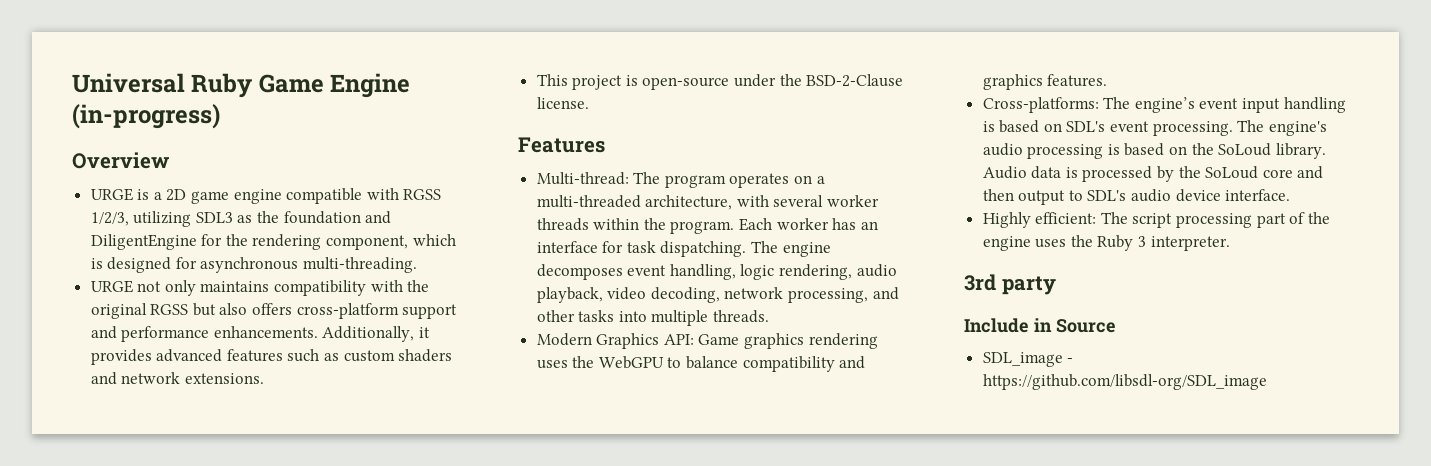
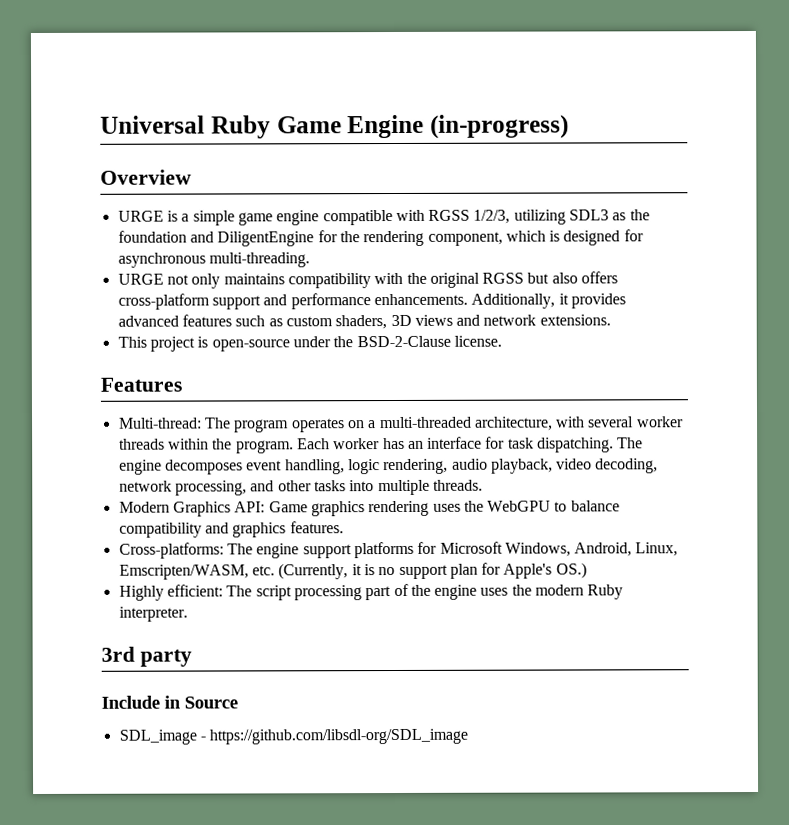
[166,189,187,201] 2D -> [192,210,235,226] simple
[398,349,453,362] shaders -> [335,314,453,330] shaders, 3D views
[1134,97,1346,113] [982,120,1327,136] [982,143,1326,159] [982,166,1324,182] [982,189,1291,205] engine’s event input handling is based on SDL's event processing. The engine's audio processing is based on the SoLoud library. Audio data is processed by the SoLoud core and then output to SDL's audio device interface. -> [256,541,679,559] [118,562,587,580] engine support platforms for Microsoft Windows, Android, Linux, Emscripten/WASM, etc. (Currently, it is no support plan for Apple's OS.)
[1097,235,1147,251] Ruby 3 -> [535,584,624,600] modern Ruby

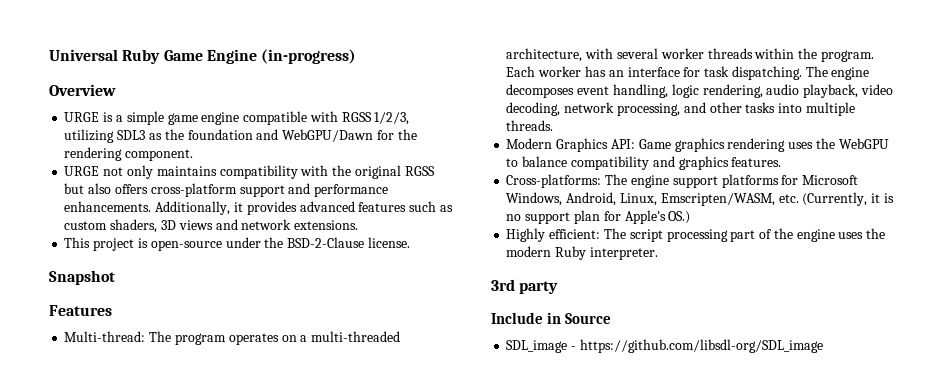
[217,231,315,247] DiligentEngine -> [282,129,374,142] WebGPU/Dawn
[427,229,644,246] [117,252,310,268] component, which is designed for asynchronous multi-threading. -> [125,149,194,161] component.
(502, 341) none -> [49,270,115,285] // Snapshot

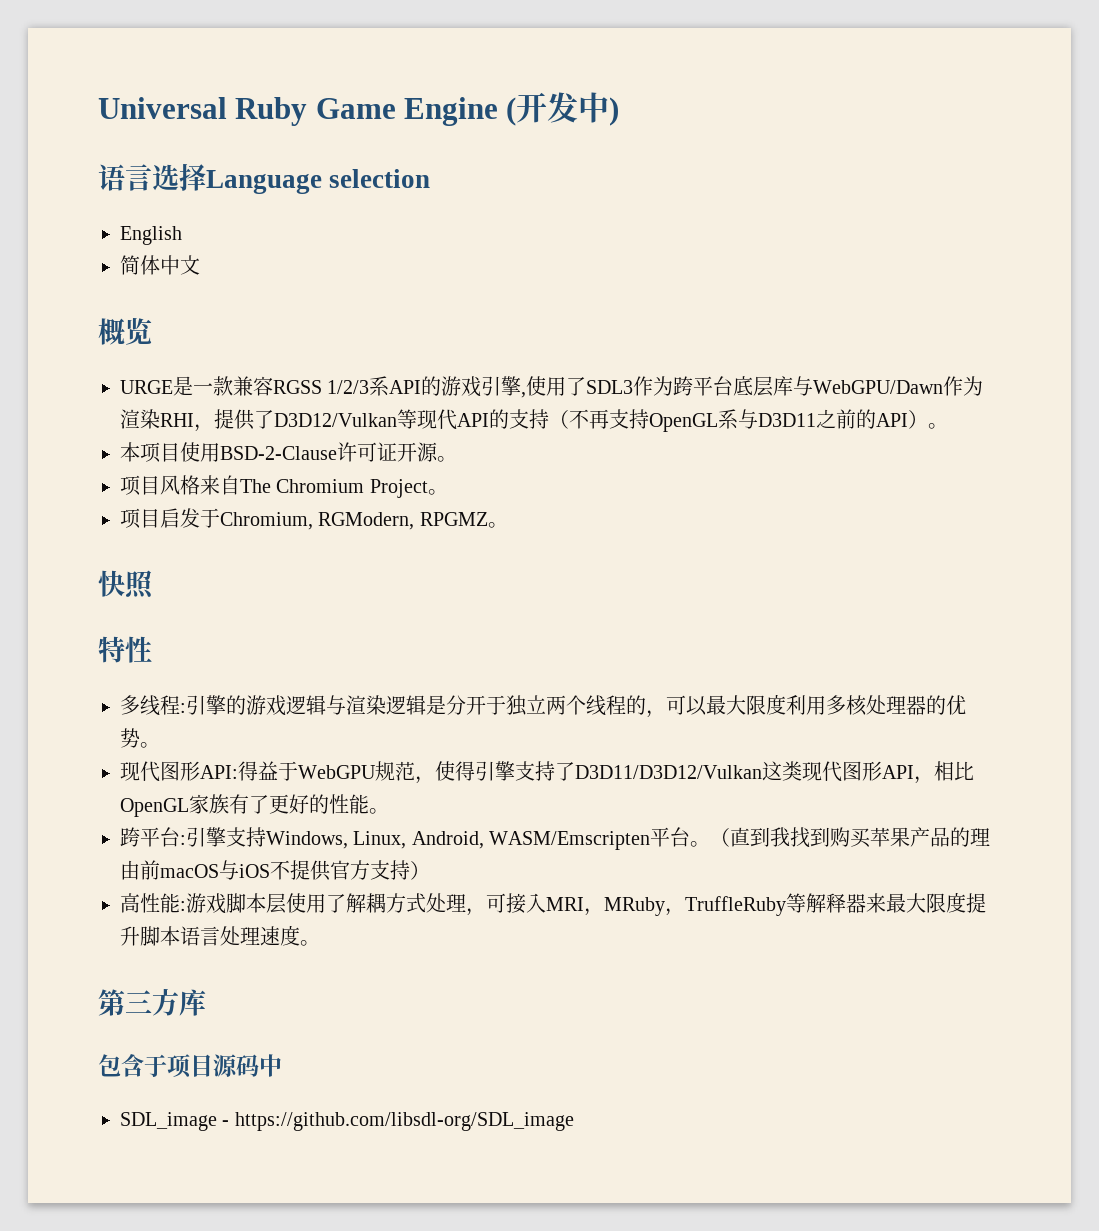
[261,49,357,64] [49,84,116,96] [64,111,410,125] [64,129,417,143] [64,147,194,161] [64,165,435,179] [64,183,389,197] [64,201,453,215] [64,219,359,233] [64,237,410,251] [49,270,115,285] [49,305,112,316] [64,331,401,345] [506,48,874,62] [506,66,870,80] [506,84,893,98] [506,102,855,116] [506,120,554,131] [506,138,889,152] [506,156,782,170] [506,174,859,188] [506,192,894,206] [506,210,691,224] [506,228,886,242] [506,246,658,260] [491,279,559,294] [491,312,611,324] (in-progress) // Overview // URGE is a simple game engine compatible with RGSS 1/2/3, utilizing SDL3 as the foundation and WebGPU/Dawn for the rendering component. // URGE not only maintains compatibility with the original RGSS but also offers cross-platform support and performance enhancements. Additionally, it provides advanced features such as custom shaders, 3D views and network extensions. // This project is open-source under the BSD-2-Clause license. // Snapshot // Features // Multi-thread: The program operates on a multi-threaded architecture, with several worker threads within the program. Each worker has an interface for task dispatching. The engine decomposes event handling, logic rendering, audio playback, video decoding, network processing, and other tasks into multiple threads. // Modern Graphics API: Game graphics rendering uses the WebGPU to balance compatibility and graphics features. // Cross-platforms: The engine support platforms for Microsoft Windows, Android, Linux, Emscripten/WASM, etc. (Currently, it is no support plan for Apple's OS.) // Highly efficient: The script processing part of the engine uses the modern Ruby interpreter. // 3rd party // Include in Source -> [506,92,620,126] [98,163,431,194] [120,226,182,245] [120,255,200,275] [98,317,152,345] [120,376,984,398] [120,409,948,432] [120,442,457,463] [120,475,448,498] [120,508,508,530] [98,570,154,599] [98,636,152,663] [120,694,966,718] [120,728,160,748] [120,761,974,784] [120,794,389,817] [120,827,991,850] [120,860,430,881] [120,892,986,916] [120,925,320,946] [98,988,206,1016] [98,1054,282,1078] (开发中) // 语言选择Language selection // English // 简体中文 // 概览 // URGE是一款兼容RGSS 1/2/3系API的游戏引擎,使用了SDL3作为跨平台底层库与WebGPU/Dawn作为渲染RHI，提供了D3D12/Vulkan等现代API的支持（不再支持OpenGL系与D3D11之前的API）。 // 本项目使用BSD-2-Clause许可证开源。 // 项目风格来自The Chromium Project。 // 项目启发于Chromium, RGModern, RPGMZ。 // 快照 // 特性 // 多线程:引擎的游戏逻辑与渲染逻辑是分开于独立两个线程的，可以最大限度利用多核处理器的优势。 // 现代图形API:得益于WebGPU规范，使得引擎支持了D3D11/D3D12/Vulkan这类现代图形API，相比OpenGL家族有了更好的性能。 // 跨平台:引擎支持Windows, Linux, Android, WASM/Emscripten平台。（直到我找到购买苹果产品的理由前macOS与iOS不提供官方支持） // 高性能:游戏脚本层使用了解耦方式处理，可接入MRI，MRuby，TruffleRuby等解释器来最大限度提升脚本语言处理速度。 // 第三方库 // 包含于项目源码中

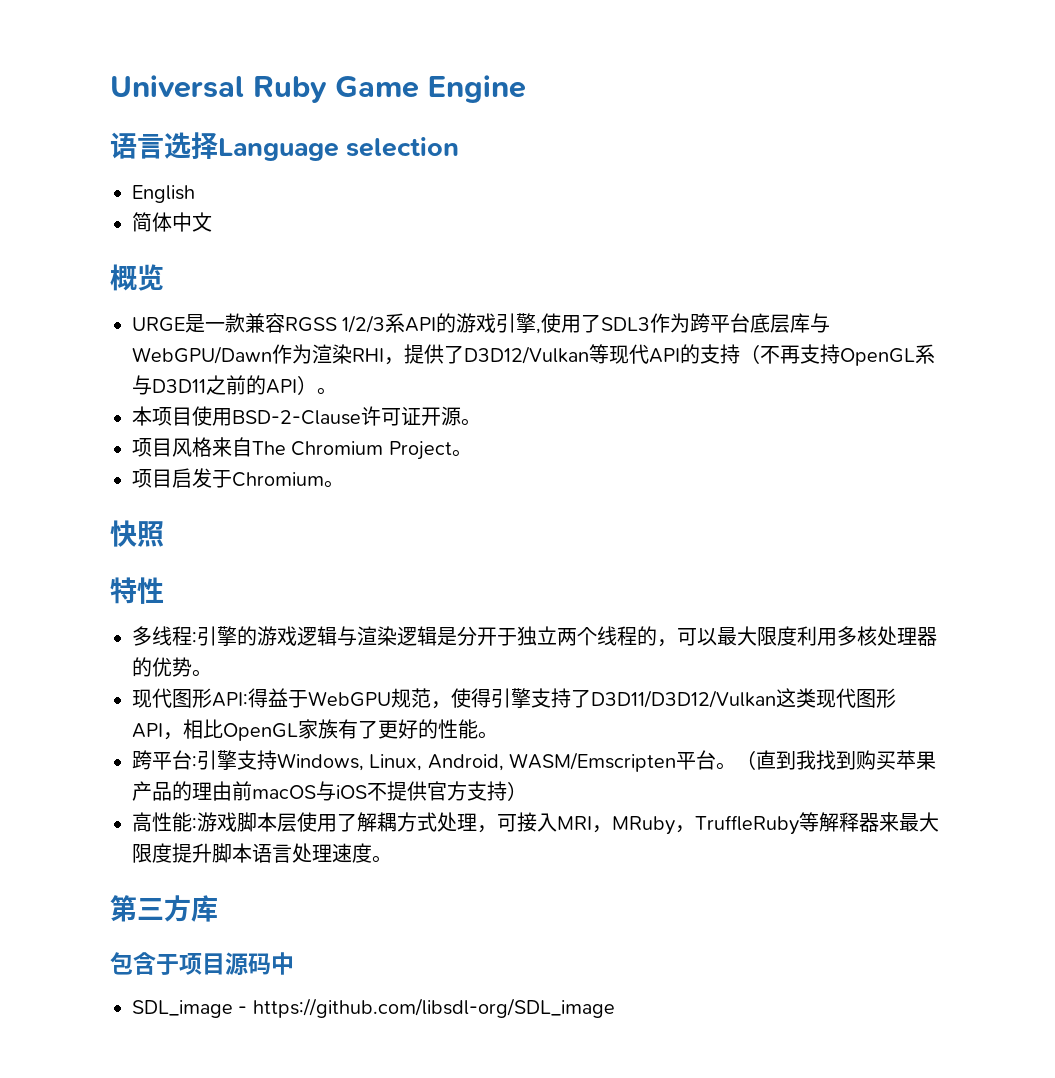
[506,92,620,126] (开发中) -> (526, 89) none
[220,512,488,530] Chromium, RGModern, RPGMZ -> [232,472,324,487] Chromium

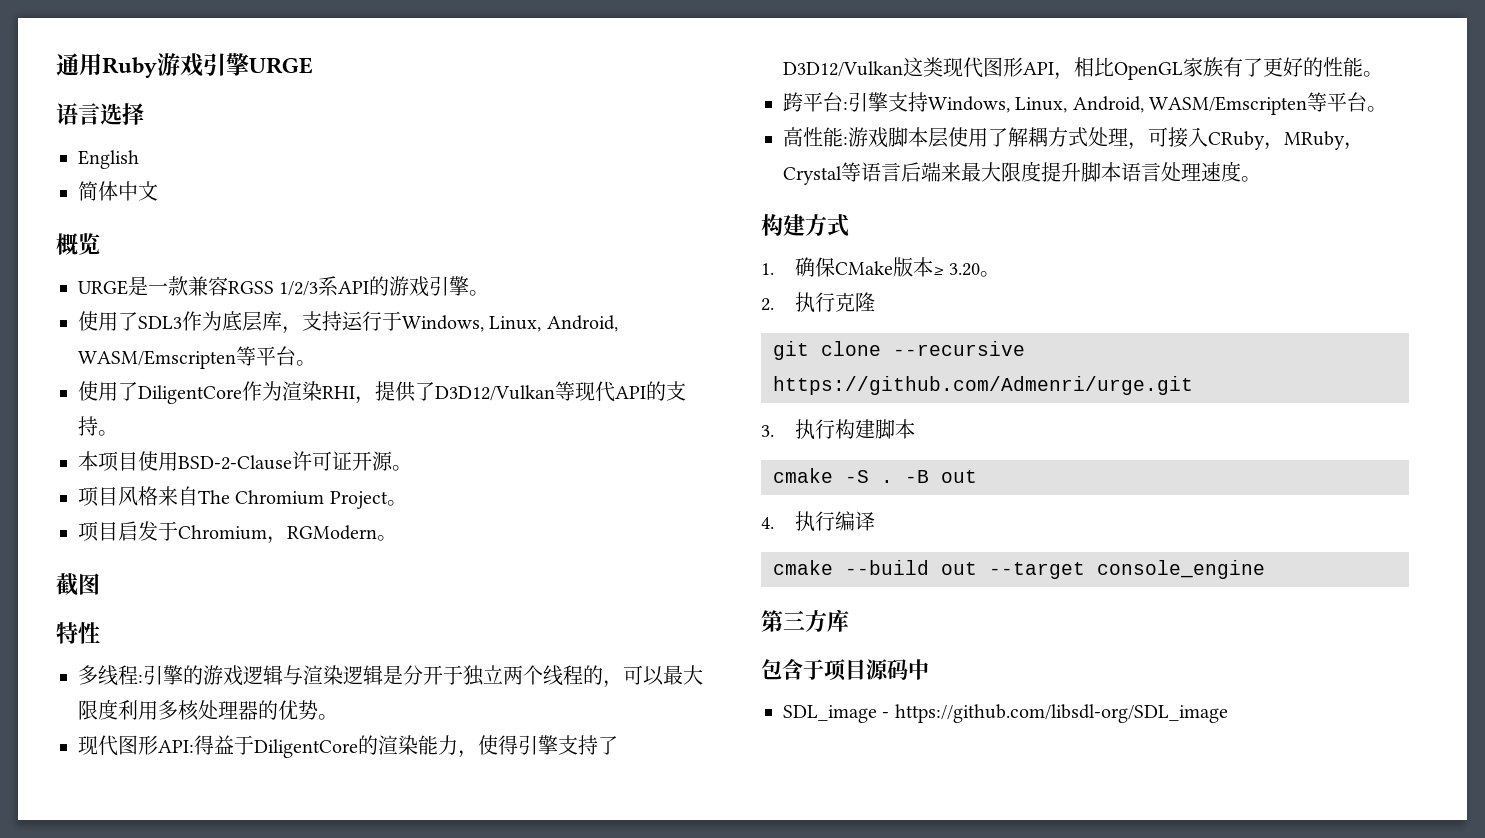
[110,75,526,103] Universal Ruby Game Engine -> [56,53,313,78] 通用Ruby游戏引擎URGE
[218,137,460,161] Language selection -> (144, 114) none
[536,328,542,334] , -> [469,290,490,296] 。 //
[690,313,831,333] [132,346,272,364] 跨平台底层库与WebGPU/Dawn -> [222,311,618,334] [78,346,316,369] [78,381,242,404] 底层库，支持运行于Windows, Linux, Android, WASM/Emscripten等平台。 // 使用了DiligentCore
[740,344,935,366] [132,375,317,395] （不再支持OpenGL系与D3D11之前的API） -> (98, 426) none
[324,480,344,488] [110,520,164,547] 。 // 快照 -> [267,525,397,544] [56,573,100,596] ，RGModern。 // 截图
[308,688,431,708] WebGPU规范 -> [254,735,458,758] DiligentCore的渲染能力
[591,690,776,708] D3D11/D3D12/Vulkan -> [783,61,903,77] D3D12/Vulkan
[676,750,937,770] [132,781,527,801] 平台。（直到我找到购买苹果产品的理由前macOS与iOS不提供官方支持） -> [1307,92,1388,112] 等平台。
[557,816,592,830] MRI -> [1208,131,1265,150] CRuby
[695,812,879,835] TruffleRuby等解释器 -> [783,162,941,185] Crystal等语言后端
(392, 859) none -> [761,214,849,237] [761,257,1001,277] [761,292,875,313] [773,341,1025,360] [773,376,1193,395] [761,419,915,440] [773,468,977,483] [761,511,875,532] [773,560,1265,579] // 构建方式 // 1.确保CMake版本≥ 3.20。 // 2.执行克隆 // git clone --recursive https://github.com/Admenri/urge.git // 3.执行构建脚本 // cmake -S . -B out // 4.执行编译 // cmake --build out --target console_engine

